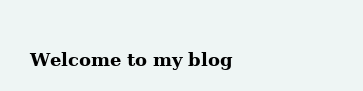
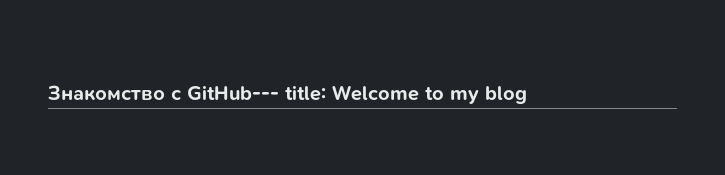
(29, 59) none -> [47,85,326,101] Знакомство с GitHub--- title:

